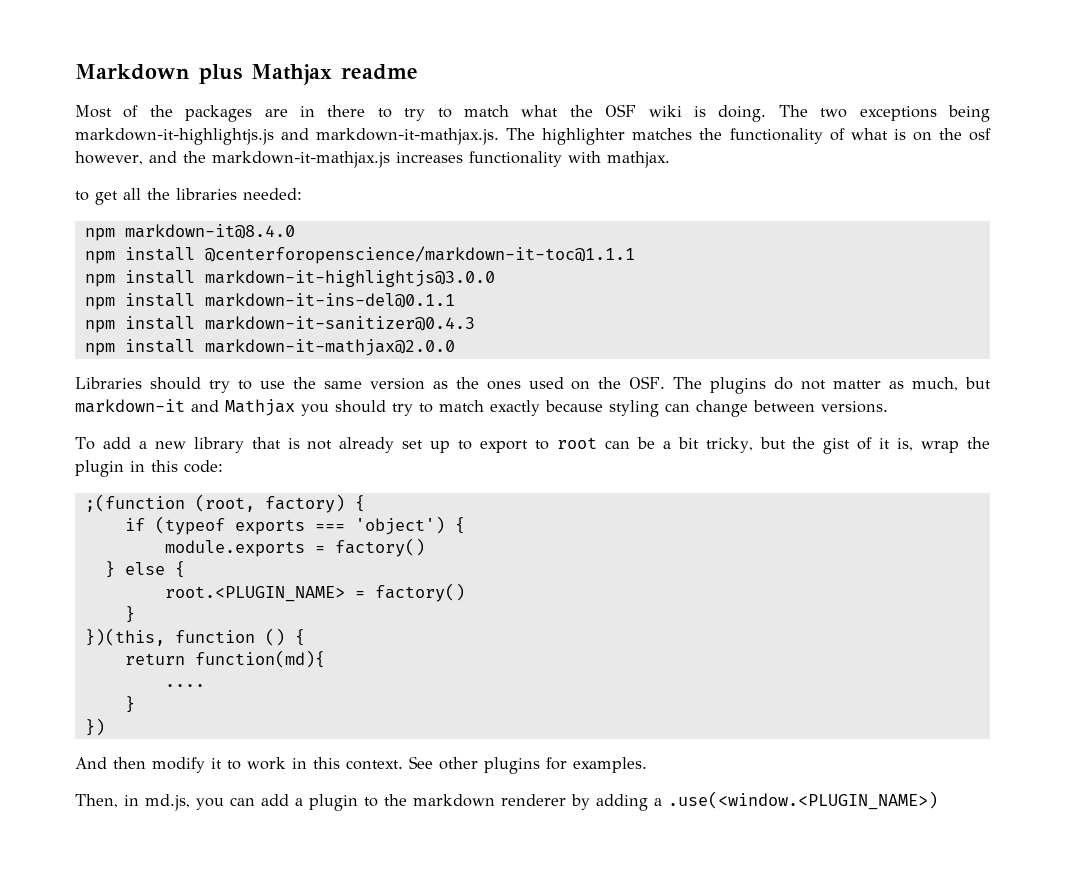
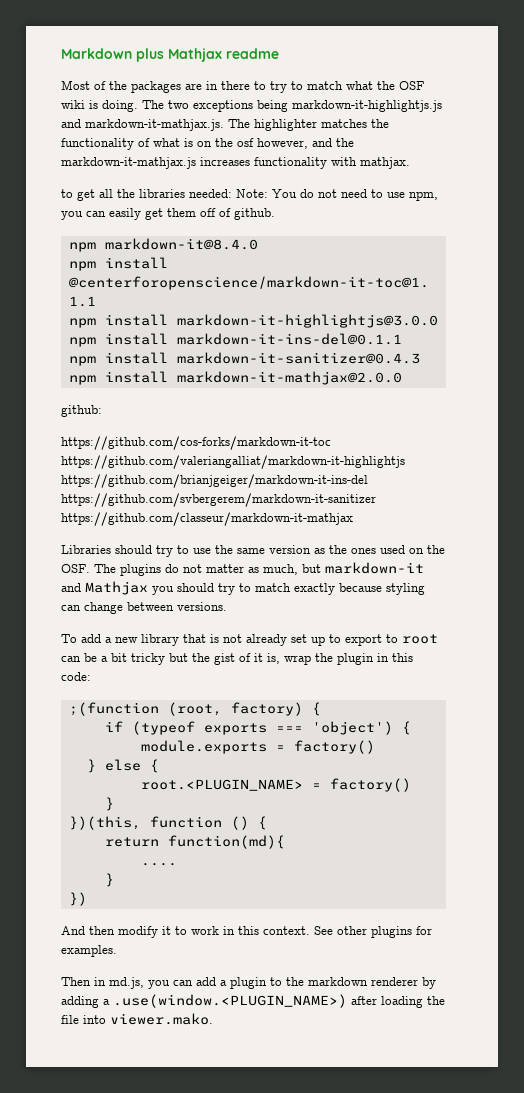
(302, 194) none -> [236,189,438,201] [61,208,275,220] Note: You do not need to use npm, you can easily get them off of github.
(455, 347) none -> [61,405,102,417] [61,436,331,450] [61,455,405,469] [61,474,368,488] [61,493,376,507] [61,512,353,526] // github: // https://github.com/cos-forks/markdown-it-toc https://github.com/valeriangalliat/markdown-it-highlightjs https://github.com/brianjgeiger/markdown-it-ins-del https://github.com/svbergerem/markdown-it-sanitizer https://github.com/classeur/markdown-it-mathjax
[705,437,753,453] tricky, -> [131,653,165,665] tricky
[75,794,118,808] Then, -> [61,977,91,986] Then
[668,791,938,810] .use(<window.<PLUGIN_NAME>) -> [113,994,445,1008] [61,1013,213,1025] .use(window.<PLUGIN_NAME>) after loading the file into viewer.mako.

